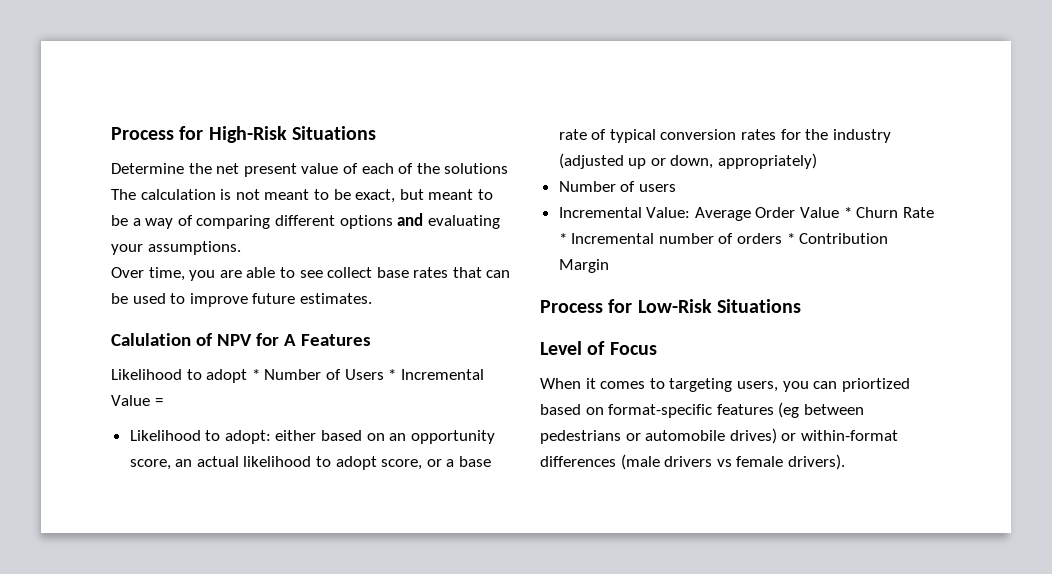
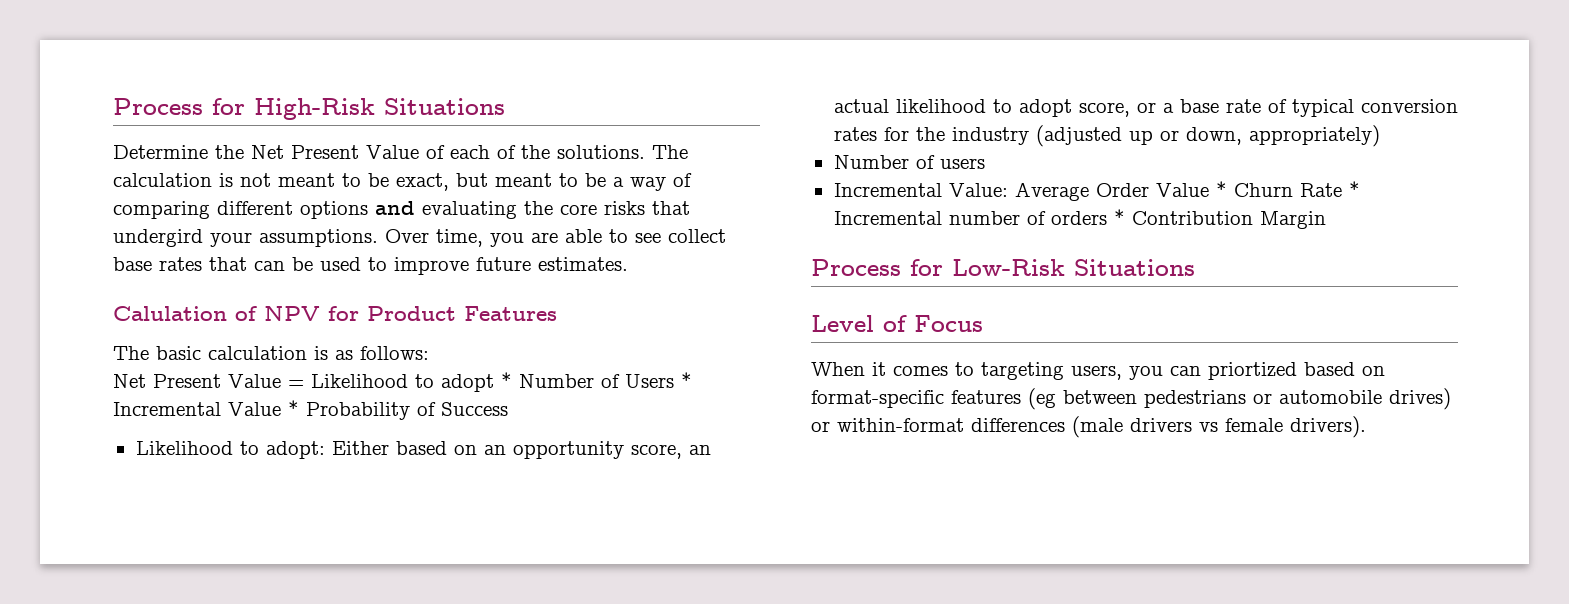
[216,163,339,177] net present value -> [251,145,419,159] Net Present Value
[444,163,509,174] solutions -> [557,145,645,159] solutions.
(500, 222) none -> [524,201,690,215] [113,229,203,247] the core risks that undergird
(241, 248) // -> (378, 238) none
[283,334,296,346] A -> [367,306,456,321] Product
(371, 340) none -> [113,346,429,360] [113,374,304,388] The basic calculation is as follows: // Net Present Value =
[154,398,163,406] = -> [288,400,508,420] * Probability of Success
[275,430,317,441] either -> [331,441,389,455] Either

